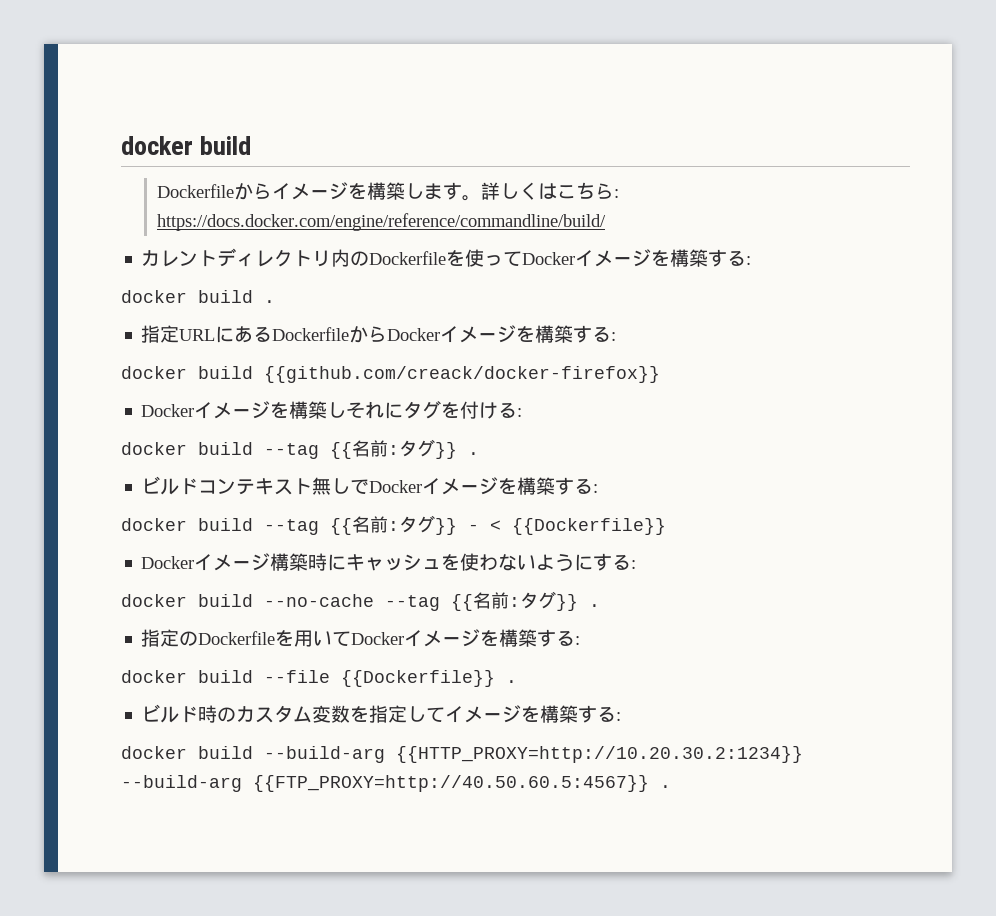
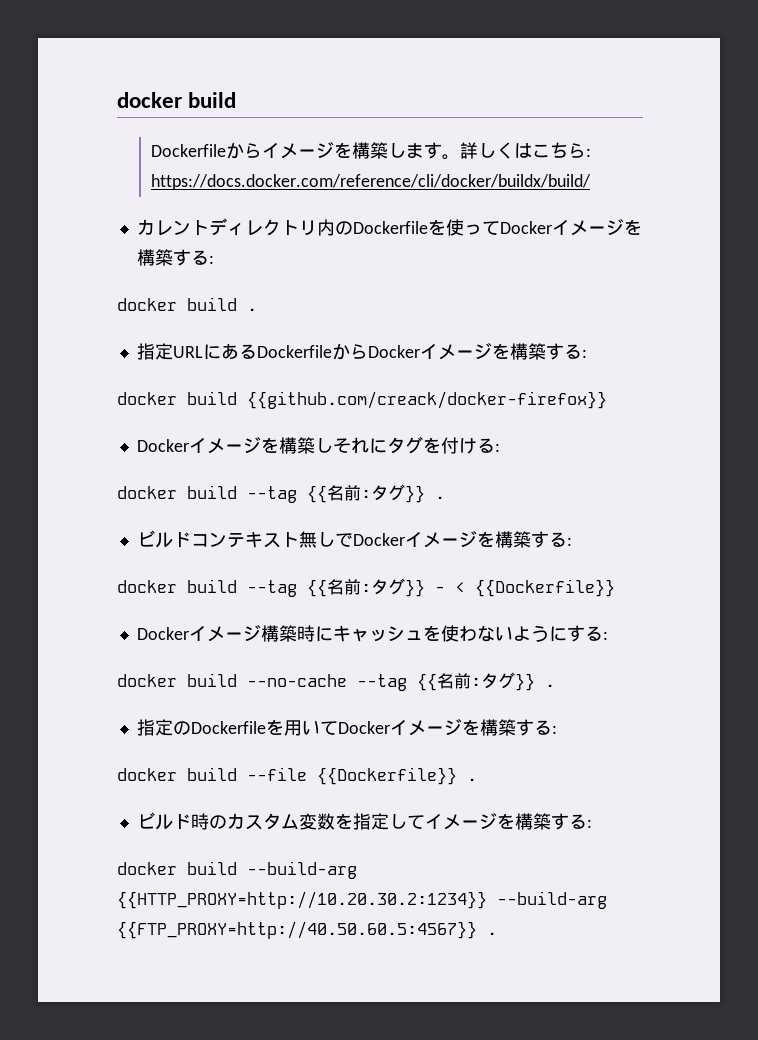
[157,213,607,231] https://docs.docker.com/engine/reference/commandline/build/ -> [151,174,592,190] https://docs.docker.com/reference/cli/docker/buildx/build/

